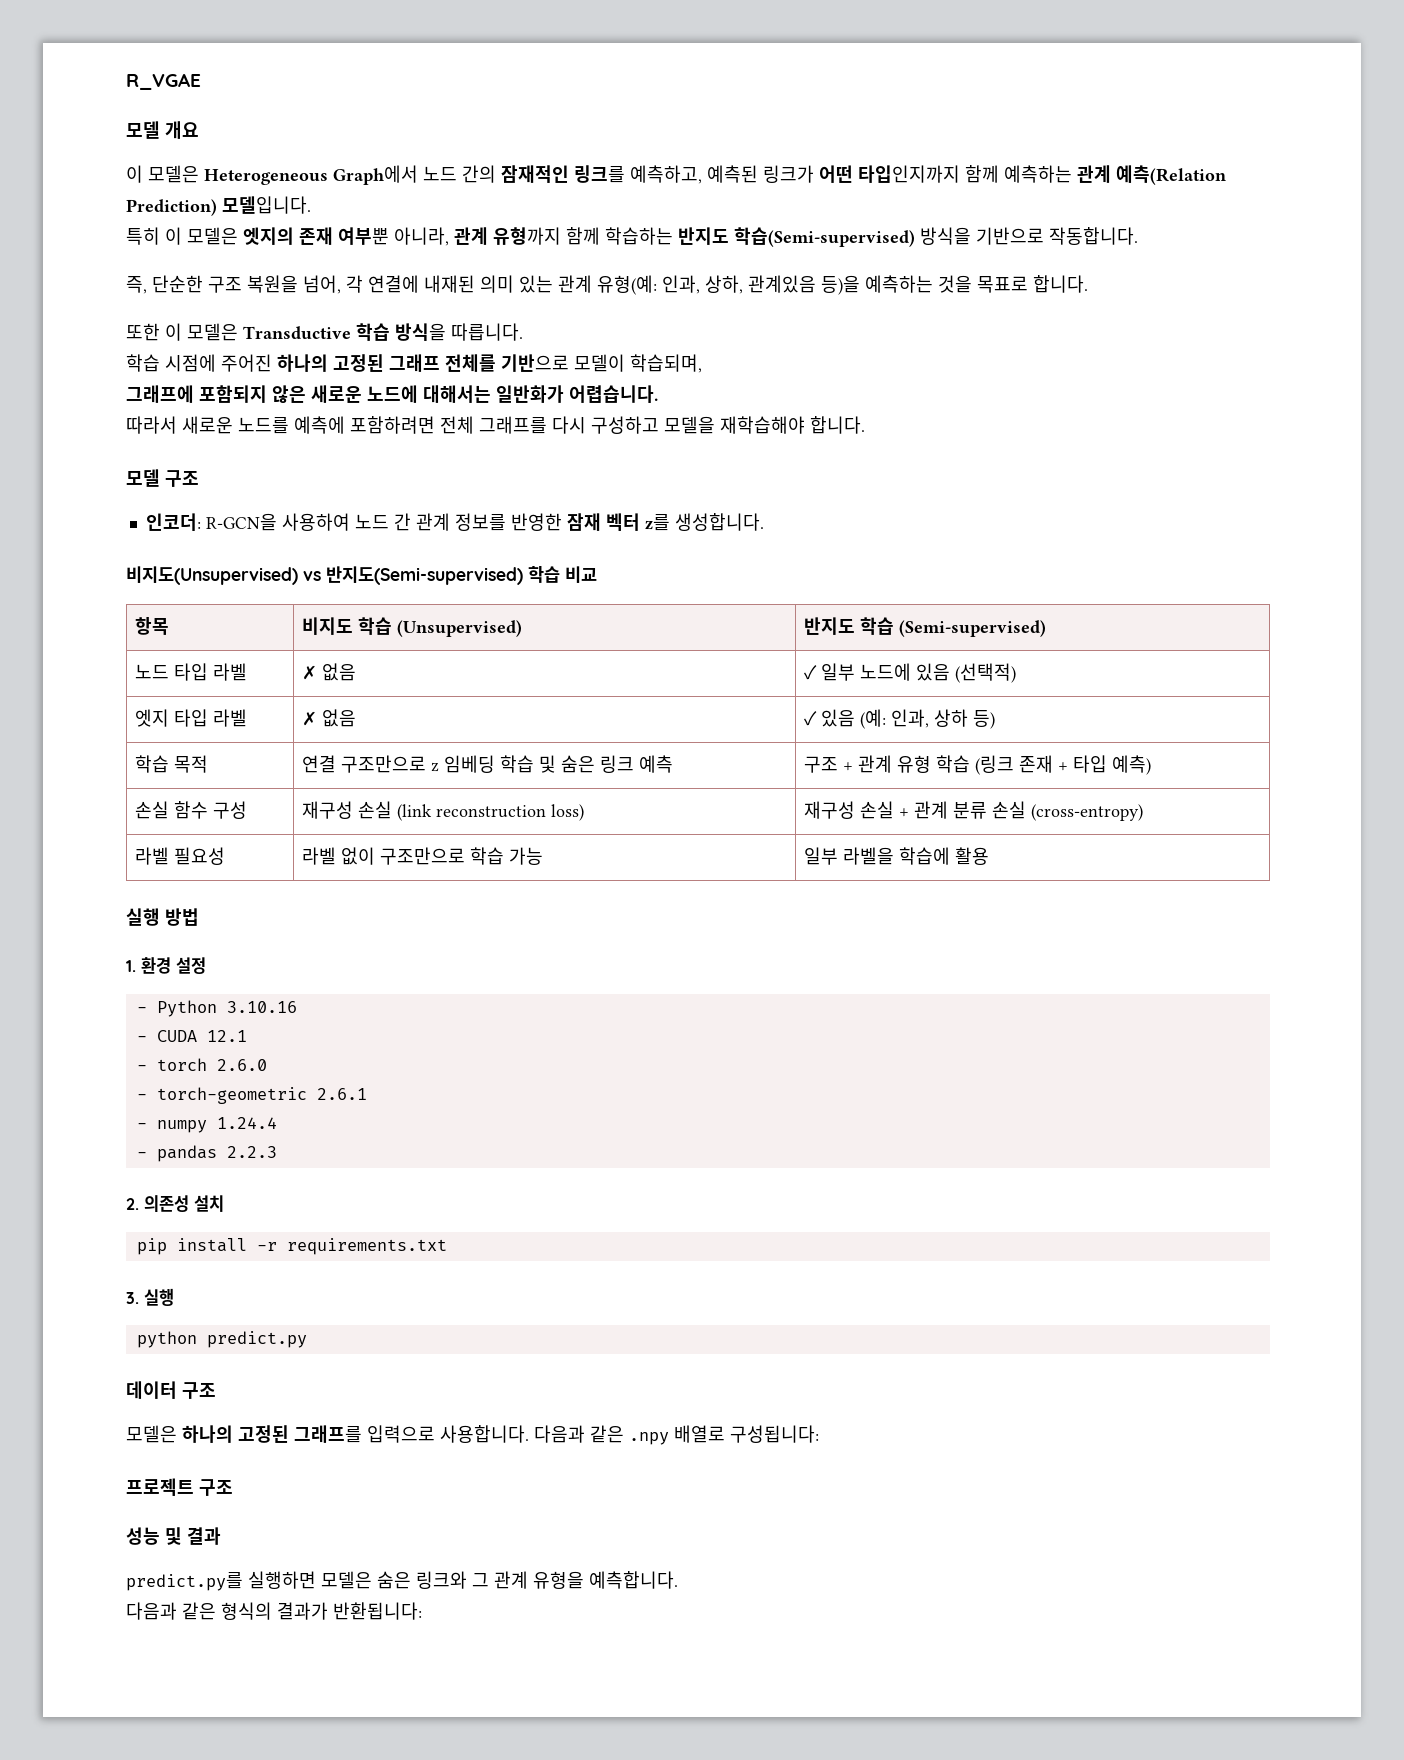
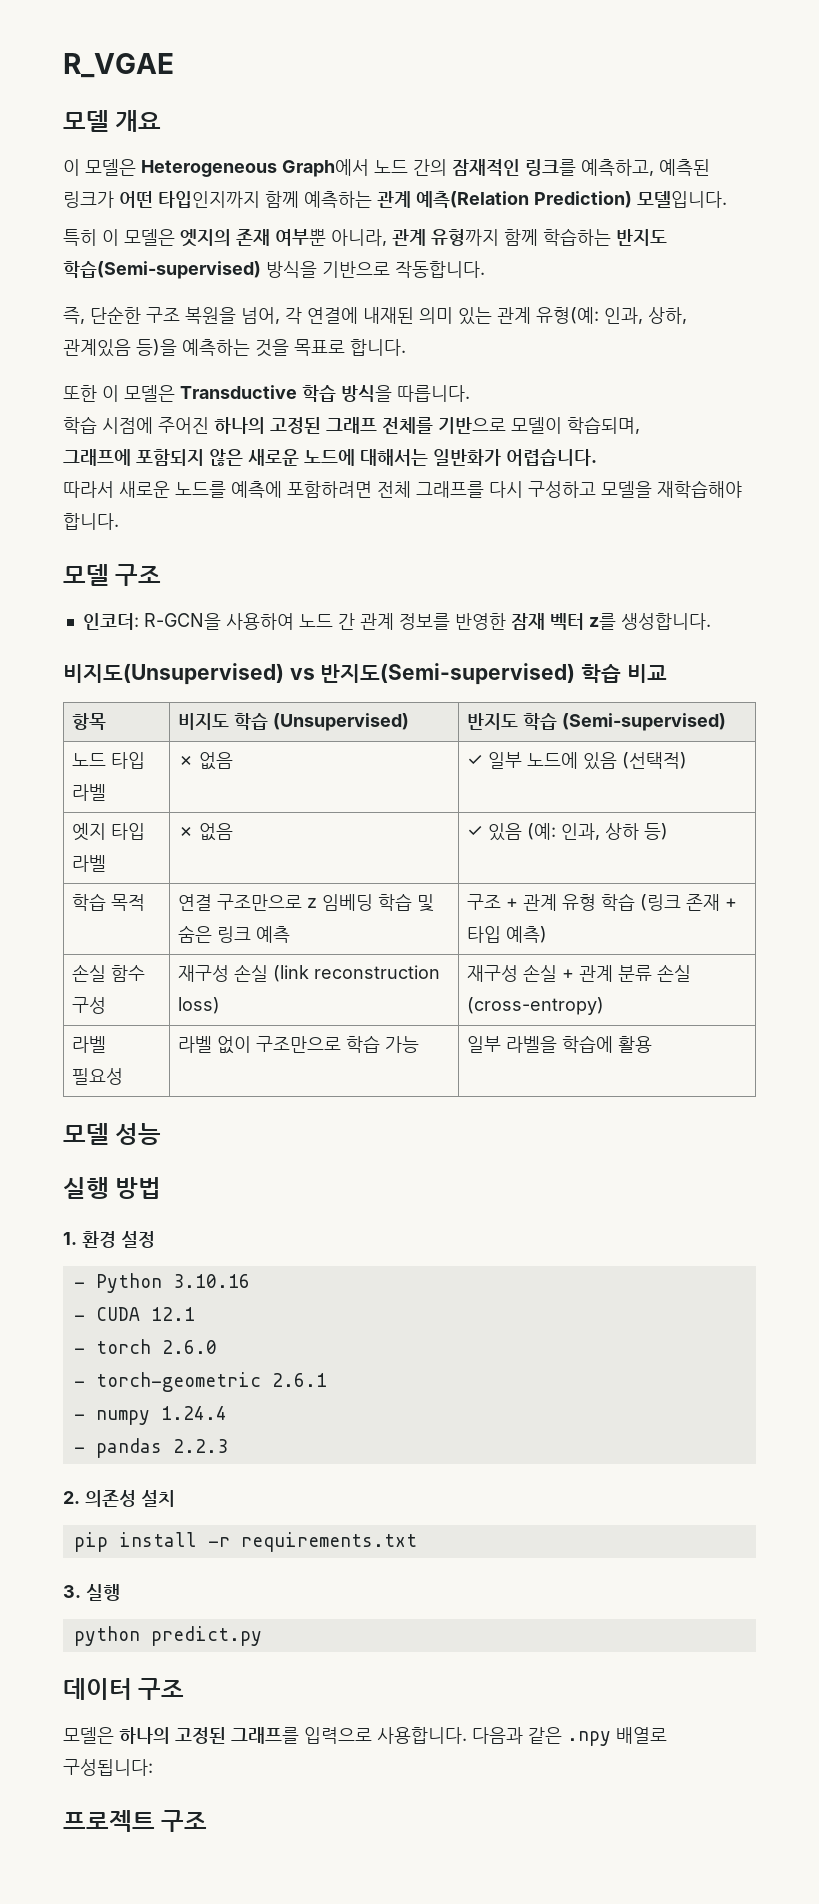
(989, 856) none -> [63,1123,162,1145] // 모델 성능
[126,1527,221,1545] [126,1571,678,1591] [126,1602,422,1620] // 성능 및 결과 // predict.py를 실행하면 모델은 숨은 링크와 그 관계 유형을 예측합니다. // 다음과 같은 형식의 결과가 반환됩니다: -> (208, 1821) none

